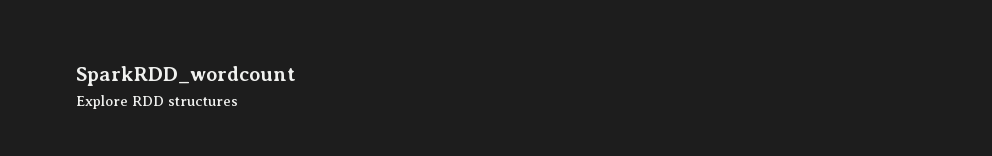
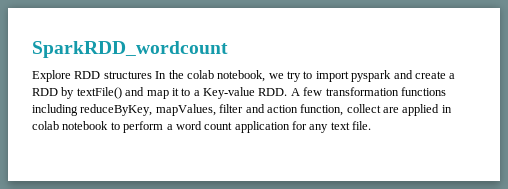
(238, 101) none -> [155,70,456,82] [32,87,446,99] [32,104,452,116] [32,121,372,133] In the colab notebook, we try to import pyspark and create a RDD by textFile() and map it to a Key-value RDD. A few transformation functions including reduceByKey, mapValues, filter and action function, collect are applied in colab notebook to perform a word count application for any text file.

